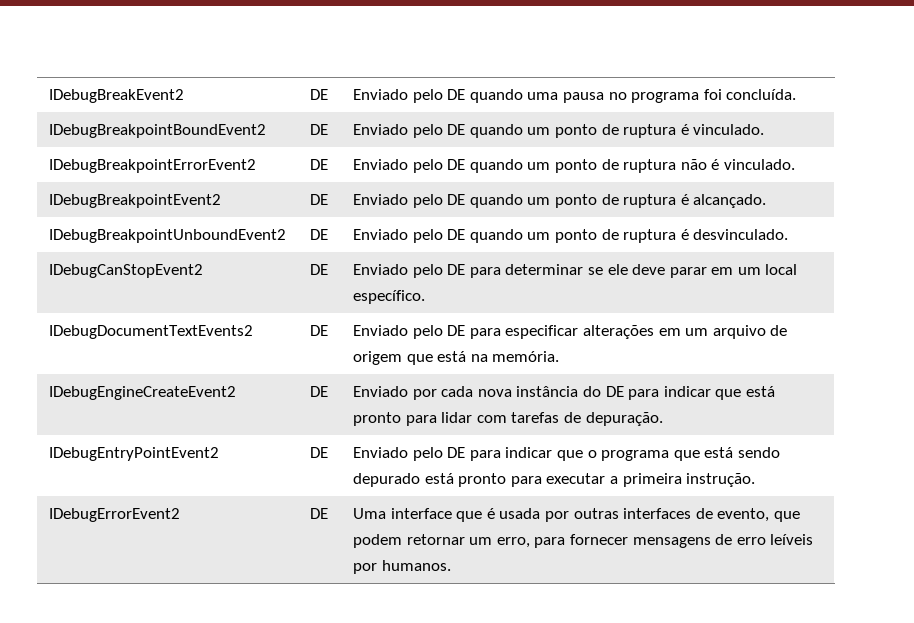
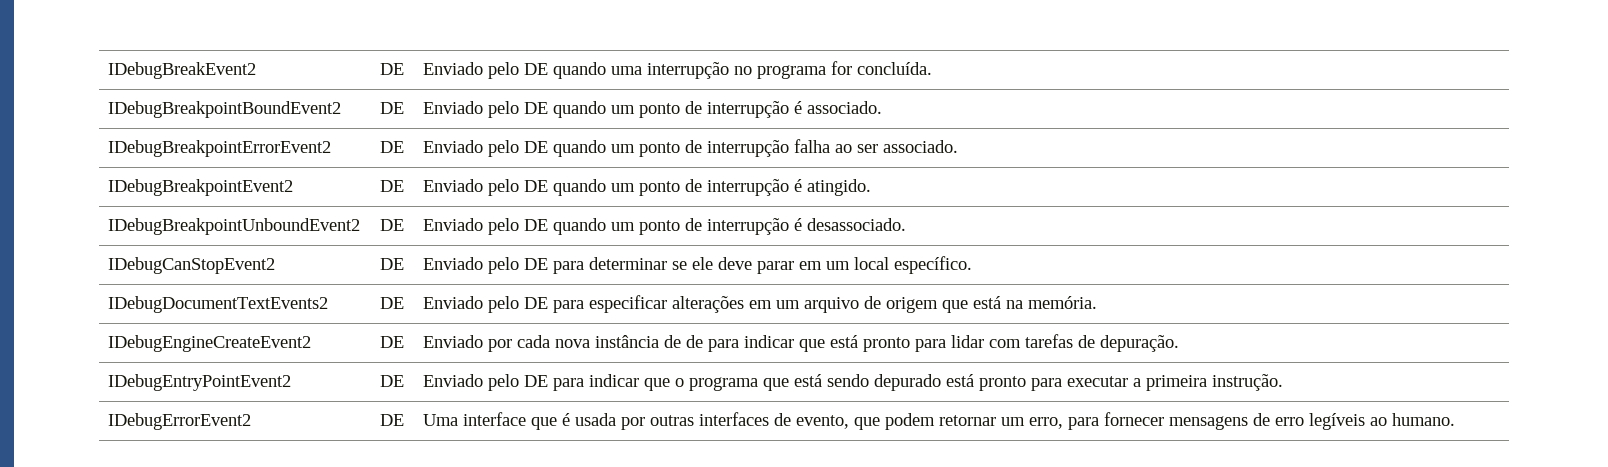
[562,92,604,103] pausa -> [646,62,729,79] interrupção
[703,89,722,100] foi -> [830,61,852,75] for
[623,124,765,138] ruptura é vinculado. -> [706,101,882,118] interrupção é associado.
[623,159,795,173] ruptura não é vinculado. -> [706,139,958,157] interrupção falha ao ser associado.
[623,194,767,208] ruptura é alcançado. -> [706,179,871,196] interrupção é atingido.
[623,229,789,243] ruptura é desvinculado. -> [706,218,906,235] interrupção é desassociado.
[582,386,624,397] do DE -> [663,335,703,348] de de
[770,534,814,545] [352,560,451,574] leíveis por humanos. -> [1308,413,1455,430] legíveis ao humano.

